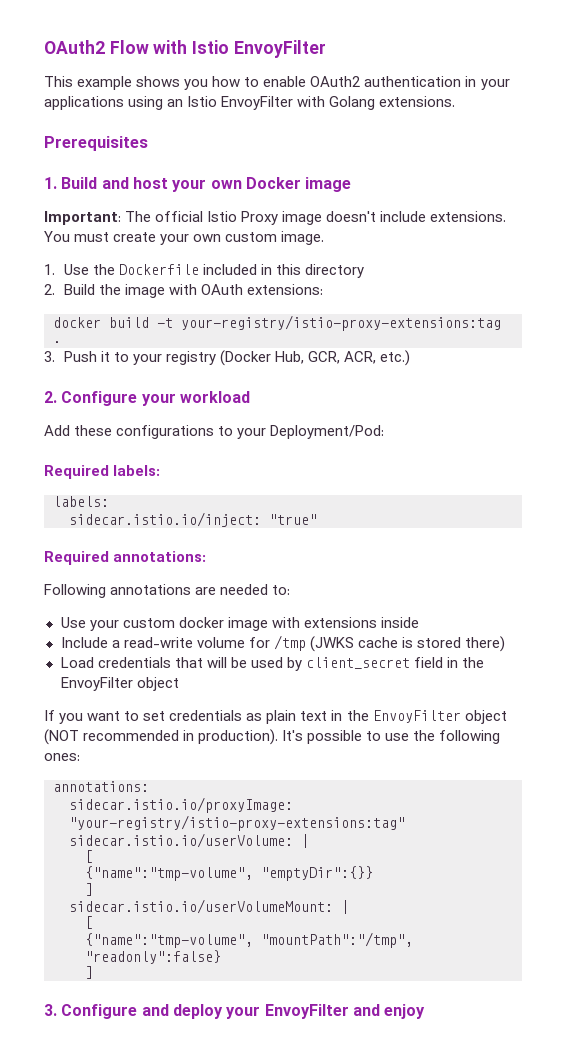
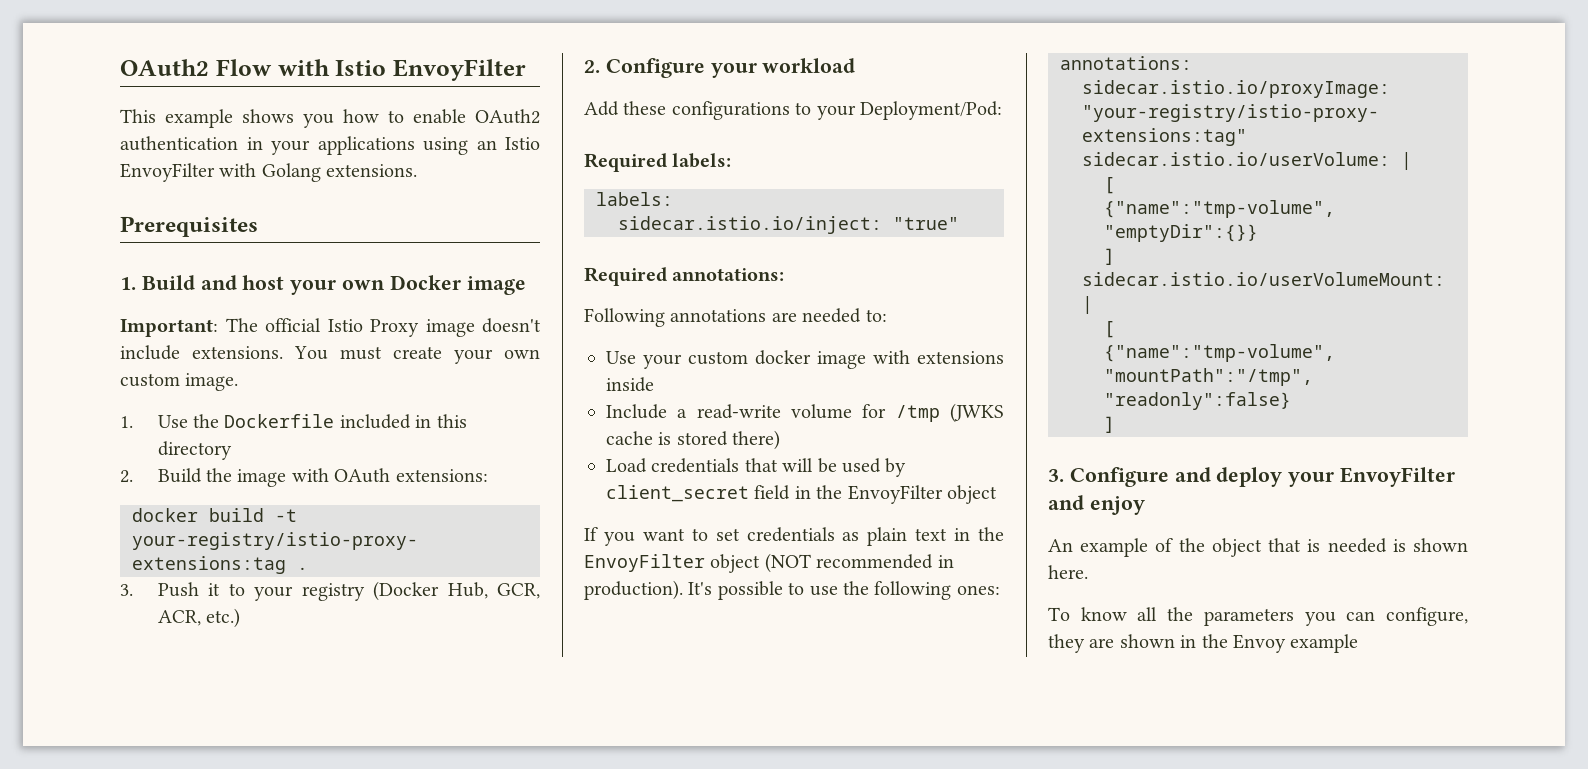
(426, 1011) none -> [1048,538,1468,557] [1048,565,1088,579] [1048,607,1468,626] [1048,634,1359,653] // An example of the object that is needed is shown here. // To know all the parameters you can configure, they are shown in the Envoy example

